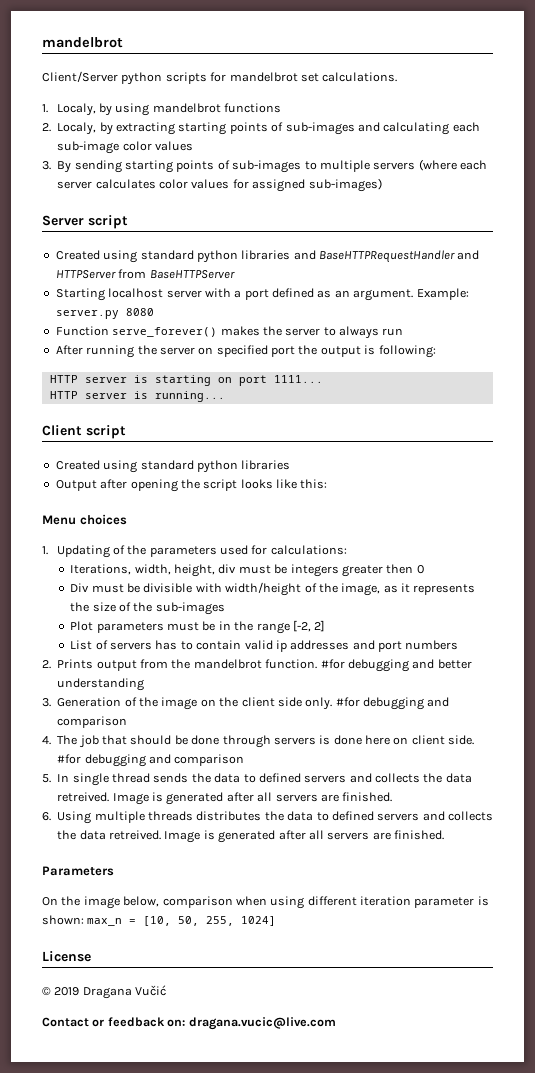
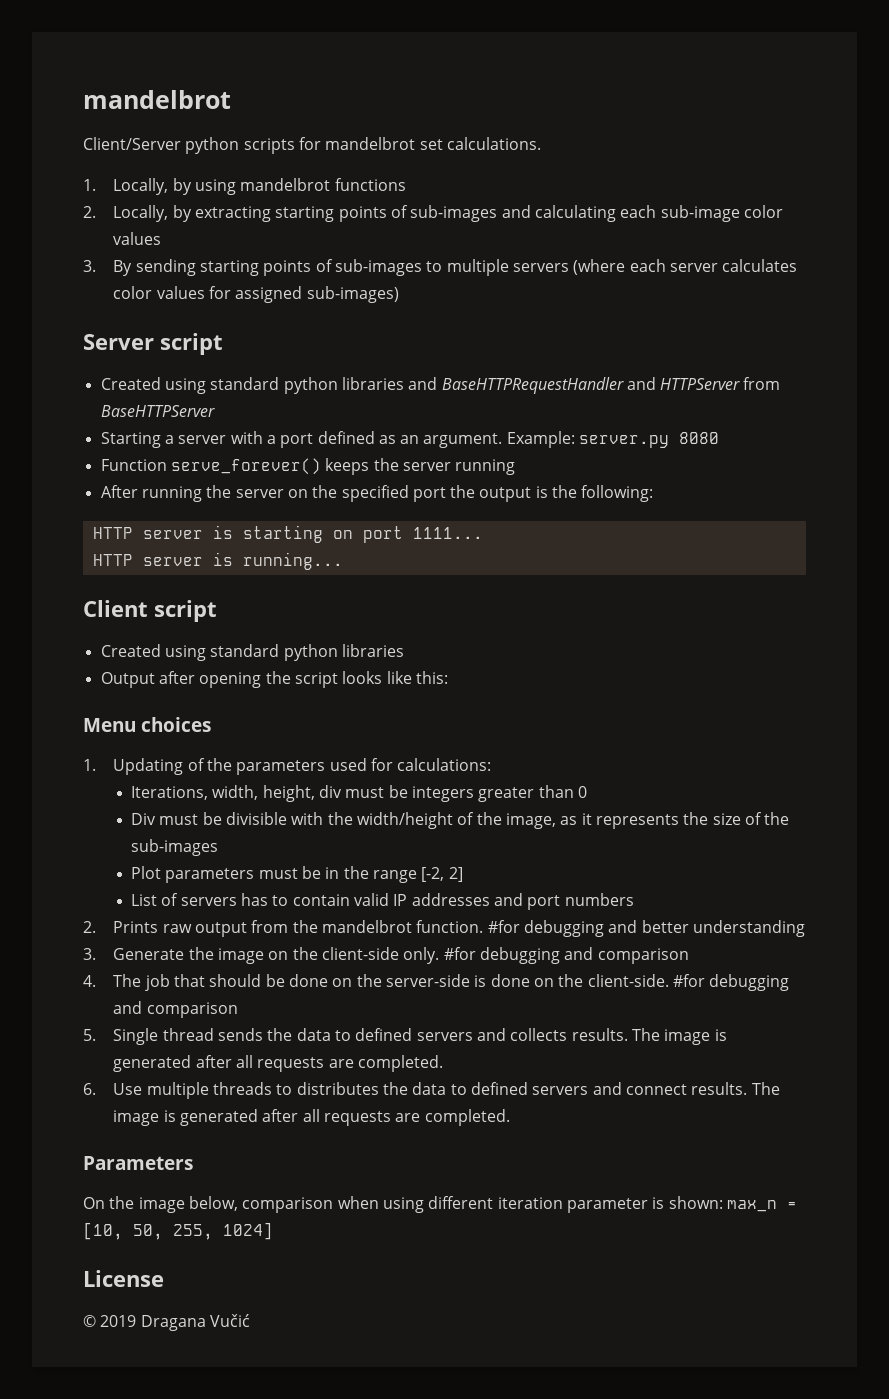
[56,103,96,116] Localy, -> [113,178,169,195] Locally,
[57,122,97,135] Localy, -> [113,205,169,222] Locally,
[108,288,164,298] localhost -> [164,435,174,444] a
[220,326,404,339] makes the server to always run -> [325,458,516,475] keeps the server running
(214, 351) none -> [312,485,338,498] the
(376, 350) none -> [552,485,578,498] the
[386,564,414,574] then -> [538,785,574,798] than
(222, 588) none -> [327,812,353,825] the
[275,640,287,652] ip -> [393,894,408,906] IP
(94, 664) none -> [162,924,192,933] raw
[57,697,137,707] Generation of -> [113,948,185,960] Generate
[241,697,302,707] client side -> [322,947,400,960] client-side
[222,735,475,748] through servers is done here on client side. -> [332,974,669,987] on the server-side is done on the client-side.
[57,773,109,786] In single -> [113,1028,159,1045] Single
[423,773,472,783] [57,792,393,805] the data retreived. Image is generated after all servers are finished. -> [571,1028,727,1045] [113,1055,444,1072] results. The image is generated after all requests are completed.
[57,811,92,824] Using -> [113,1083,143,1095] Use
(193, 816) none -> [276,1084,293,1095] to
[448,811,493,821] [57,830,444,843] collects the data retreived. Image is generated after all servers are finished. -> [626,1082,780,1095] [113,1109,510,1126] connect results. The image is generated after all requests are completed.
[42,1017,336,1030] // Contact or feedback on: dragana.vucic@live.com -> (250, 1320) none

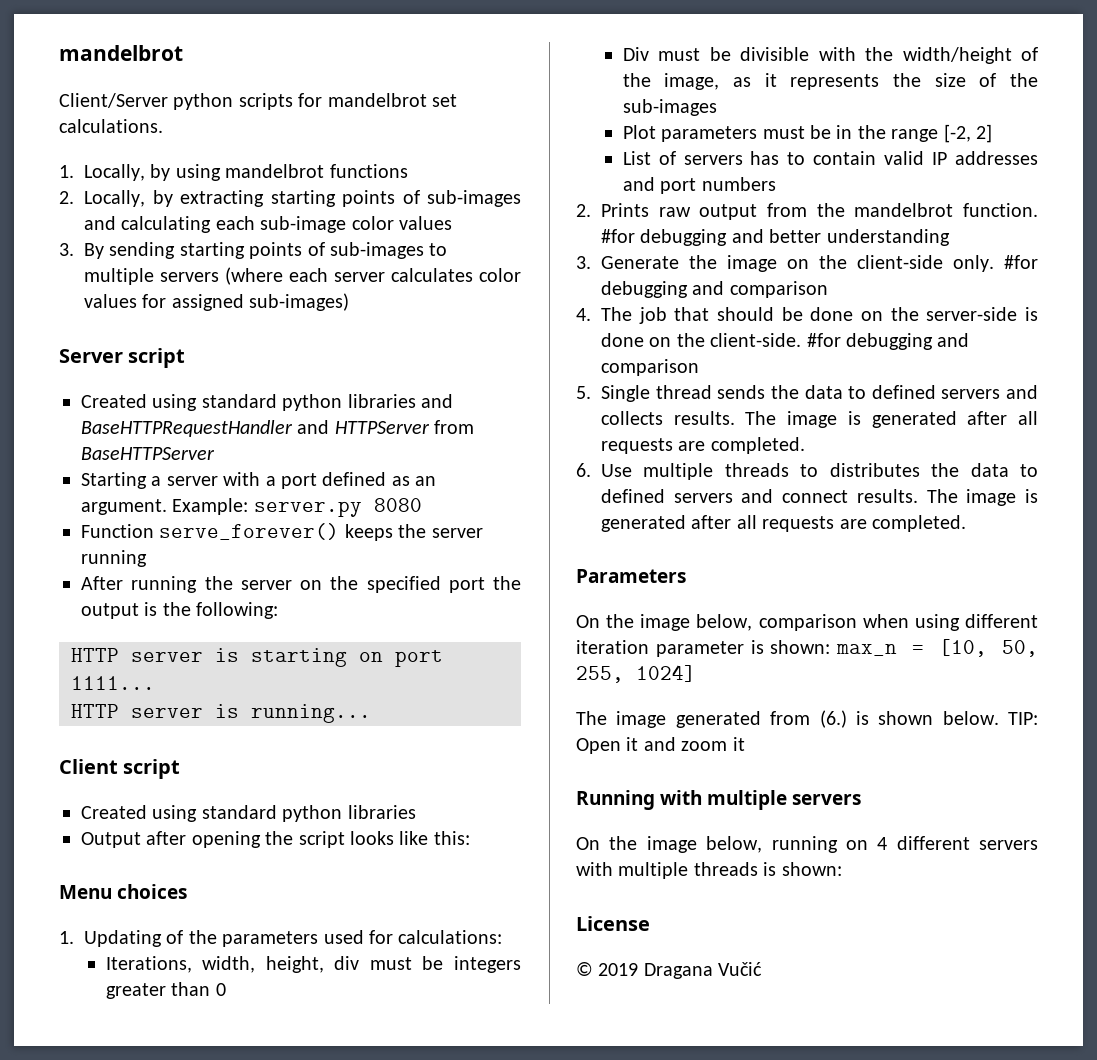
(273, 1231) none -> [576,710,1038,728] [576,737,745,754] [576,790,862,810] [576,836,1038,853] [576,862,842,879] // The image generated from (6.) is shown below. TIP: Open it and zoom it // Running with multiple servers // On the image below, running on 4 different servers with multiple threads is shown:

